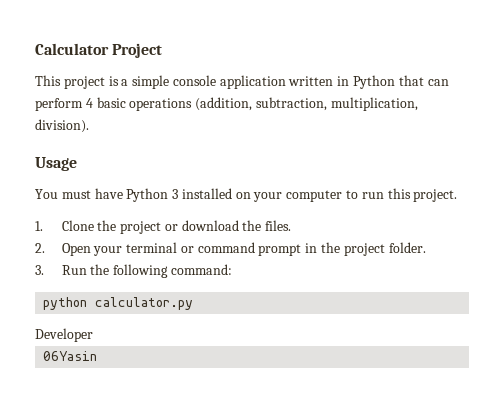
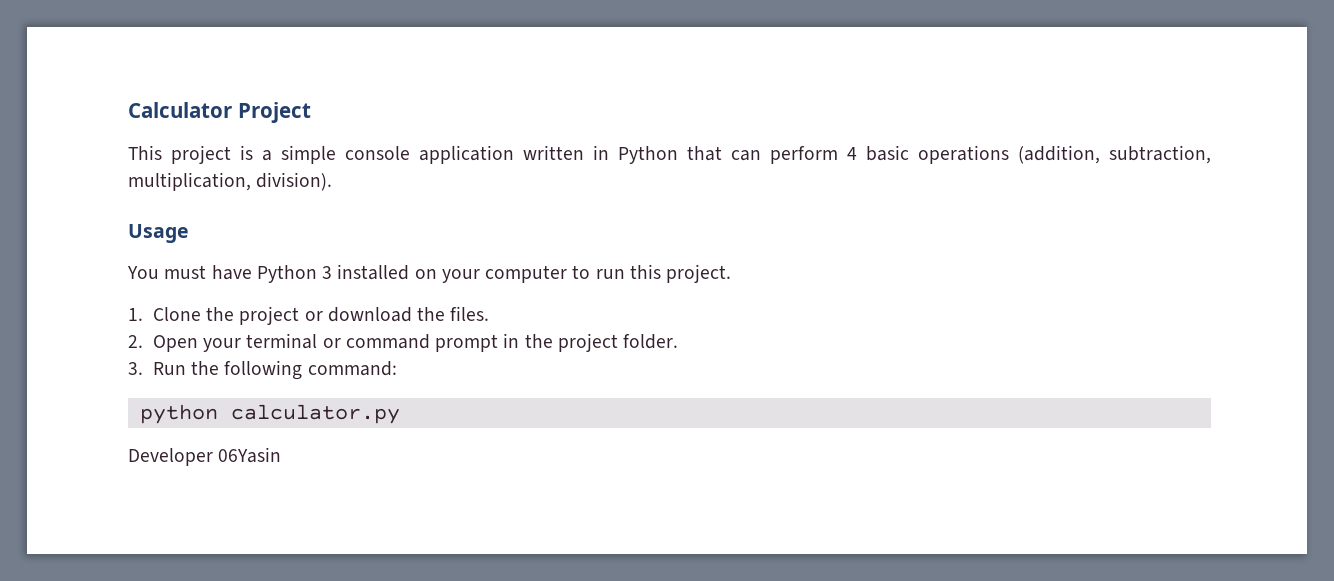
(93, 335) // -> (213, 457) none

